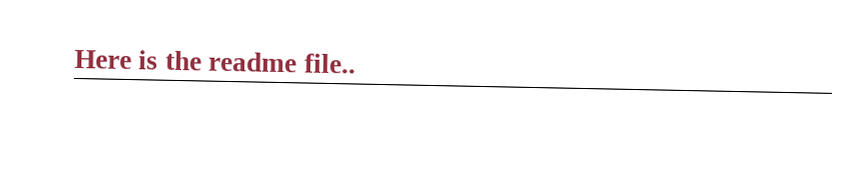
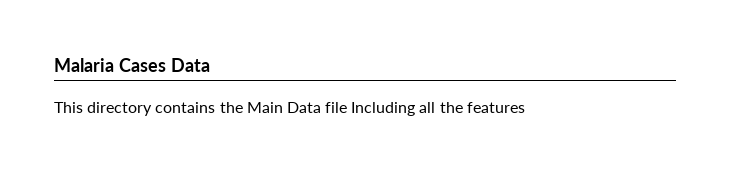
[74,49,356,74] Here is the readme file.. -> [54,58,210,72] [54,102,525,116] Malaria Cases Data // This directory contains the Main Data file Including all the features

